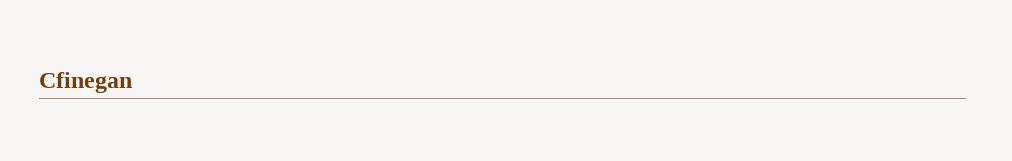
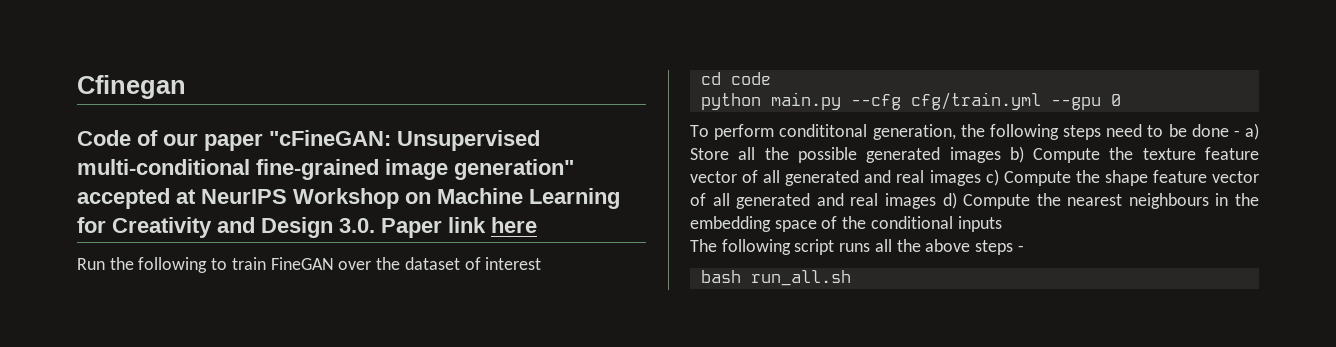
(132, 82) none -> [77,130,540,151] [77,159,574,180] [77,188,620,209] [77,217,537,238] [77,257,542,273] [700,72,771,85] [700,92,1121,110] [690,123,1259,140] [690,146,1259,163] [690,169,1259,186] [690,192,1259,209] [690,216,1002,232] [690,239,1024,255] [700,270,851,286] // Code of our paper "cFineGAN: Unsupervised multi-conditional fine-grained image generation" accepted at NeurIPS Workshop on Machine Learning for Creativity and Design 3.0. Paper link here // Run the following to train FineGAN over the dataset of interest // cd code // python main.py --cfg cfg/train.yml --gpu 0 // To perform condititonal generation, the following steps need to be done - a) Store all the possible generated images b) Compute the texture feature vector of all generated and real images c) Compute the shape feature vector of all generated and real images d) Compute the nearest neighbours in the embedding space of the conditional inputs // The following script runs all the above steps - // bash run_all.sh

